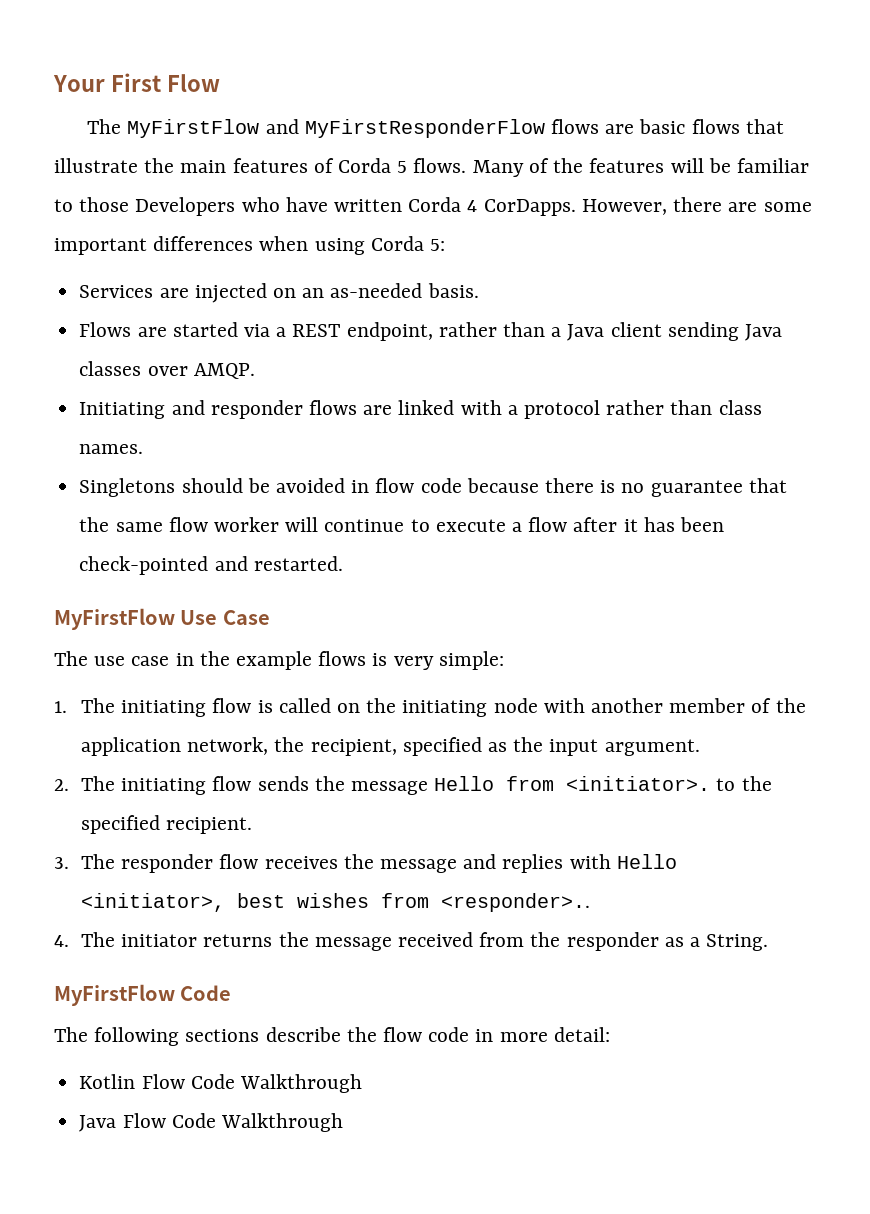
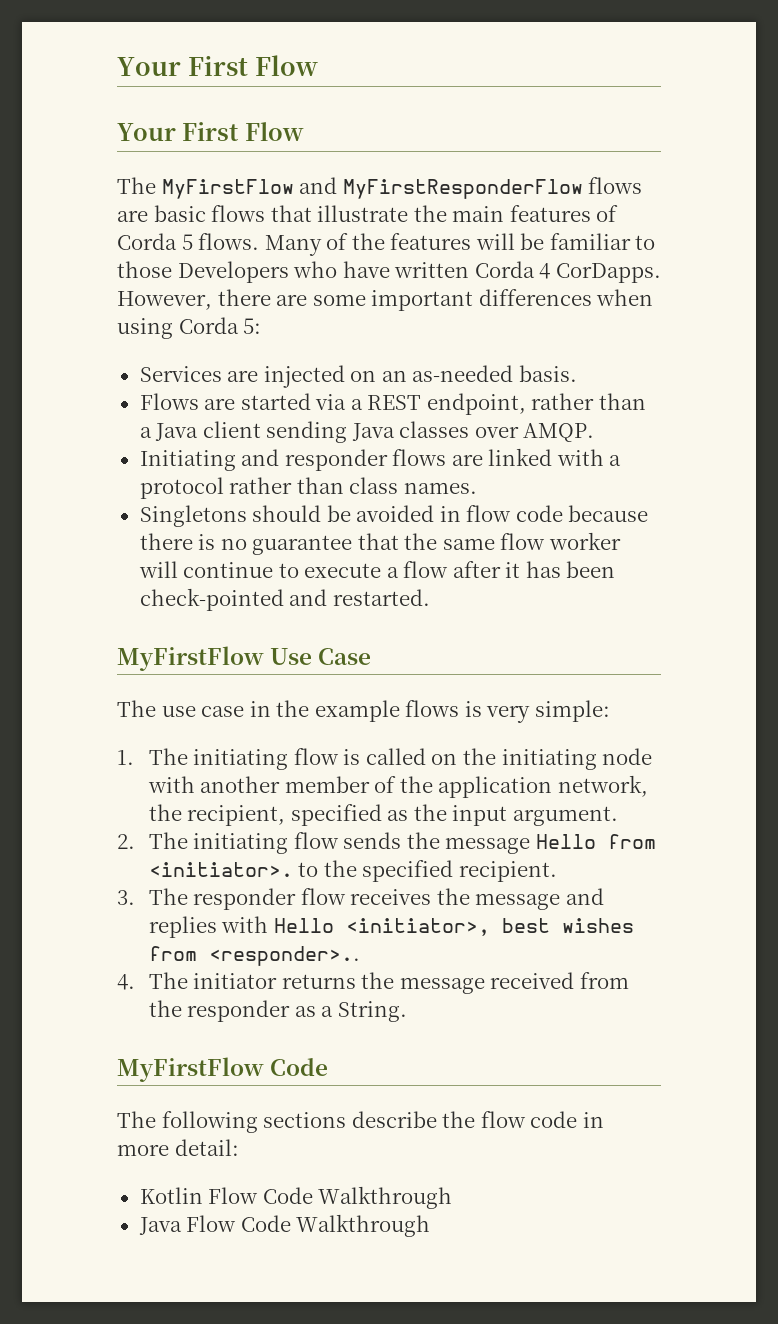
[53,73,220,92] Your First Flow -> [117,55,318,76] [117,122,304,141] Your First Flow // Your First Flow

